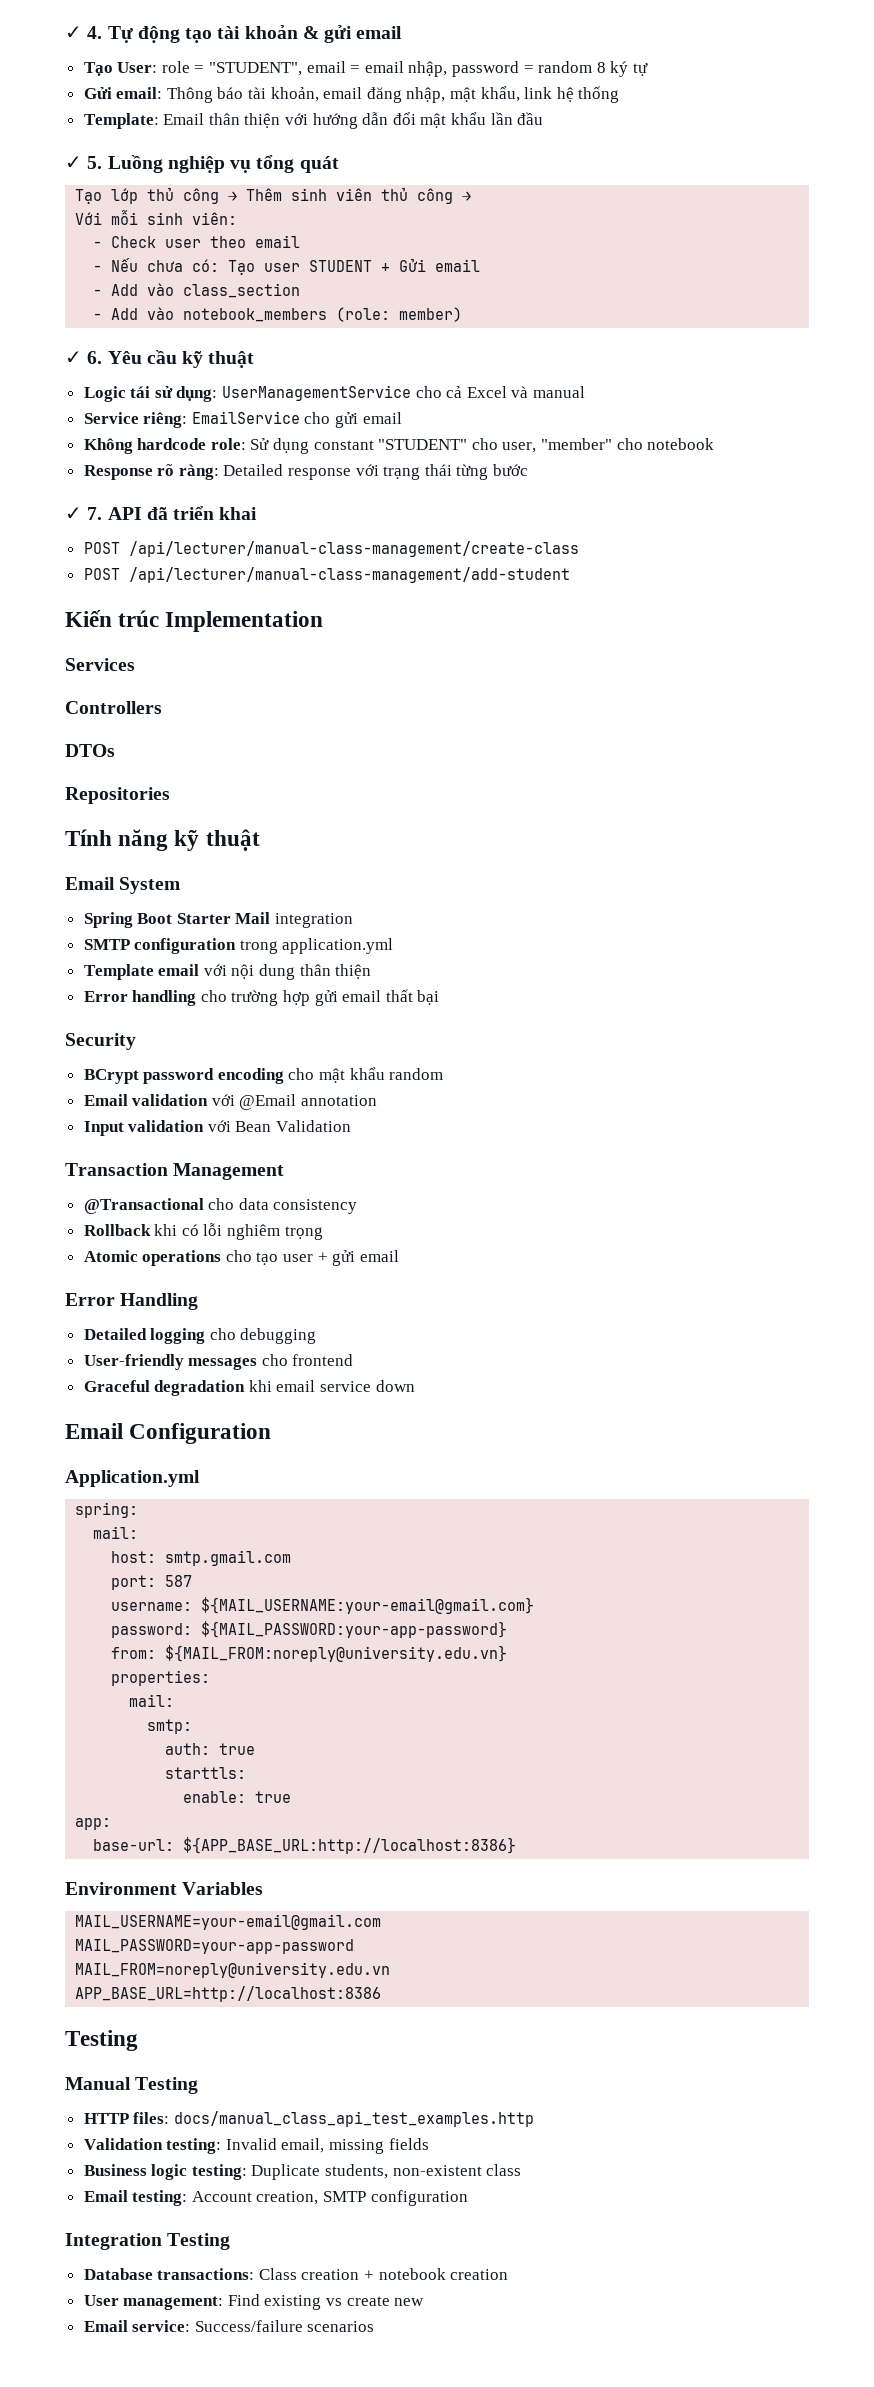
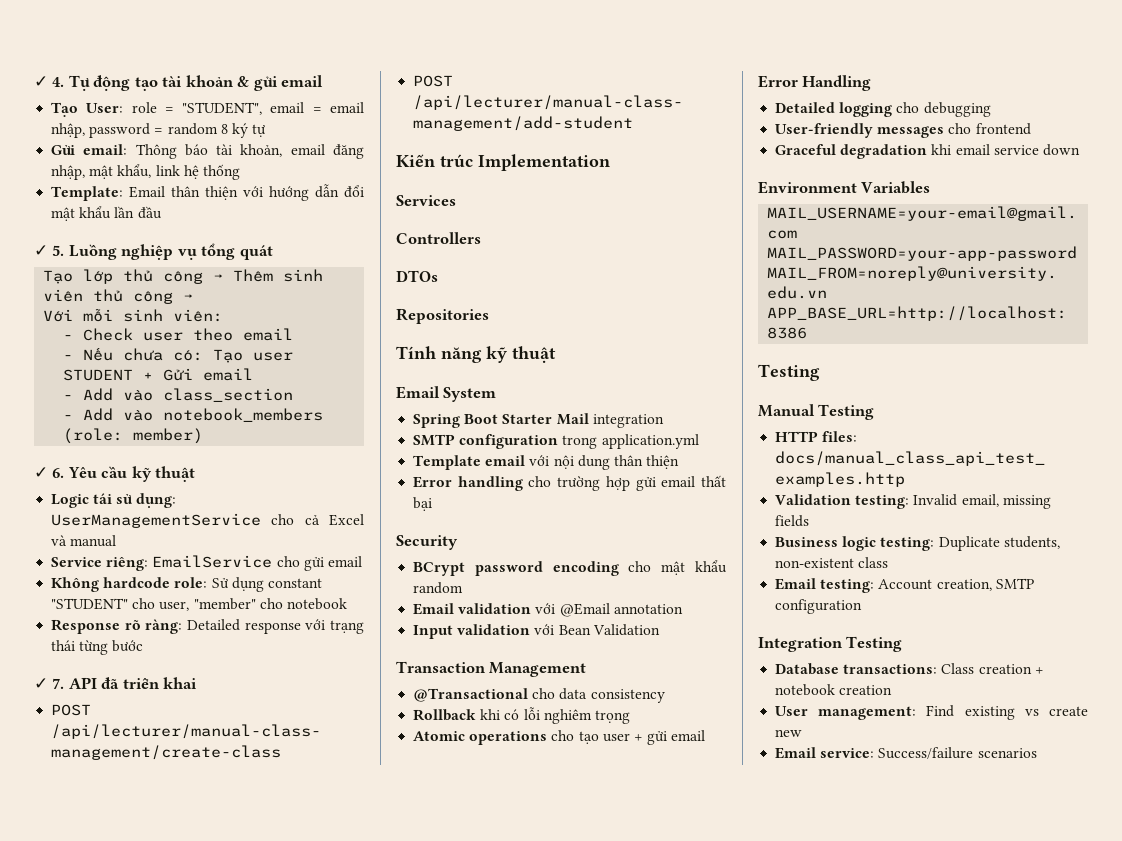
[65,1423,272,1444] [65,1470,200,1487] [75,1502,139,1518] [93,1526,139,1539] [111,1550,292,1566] [111,1575,193,1590] [111,1597,535,1614] [111,1621,508,1638] [111,1645,508,1662] [111,1670,211,1686] [129,1694,175,1707] [147,1719,193,1734] [165,1743,256,1755] [165,1767,247,1779] [183,1791,292,1803] [75,1818,112,1830] [93,1837,517,1854] // Email Configuration // Application.yml // spring: // mail: // host: smtp.gmail.com // port: 587 // username: ${MAIL_USERNAME:your-email@gmail.com} // password: ${MAIL_PASSWORD:your-app-password} // from: ${MAIL_FROM:noreply@university.edu.vn} // properties: // mail: // smtp: // auth: true // starttls: // enable: true // app: // base-url: ${APP_BASE_URL:http://localhost:8386} -> (1080, 150) none

